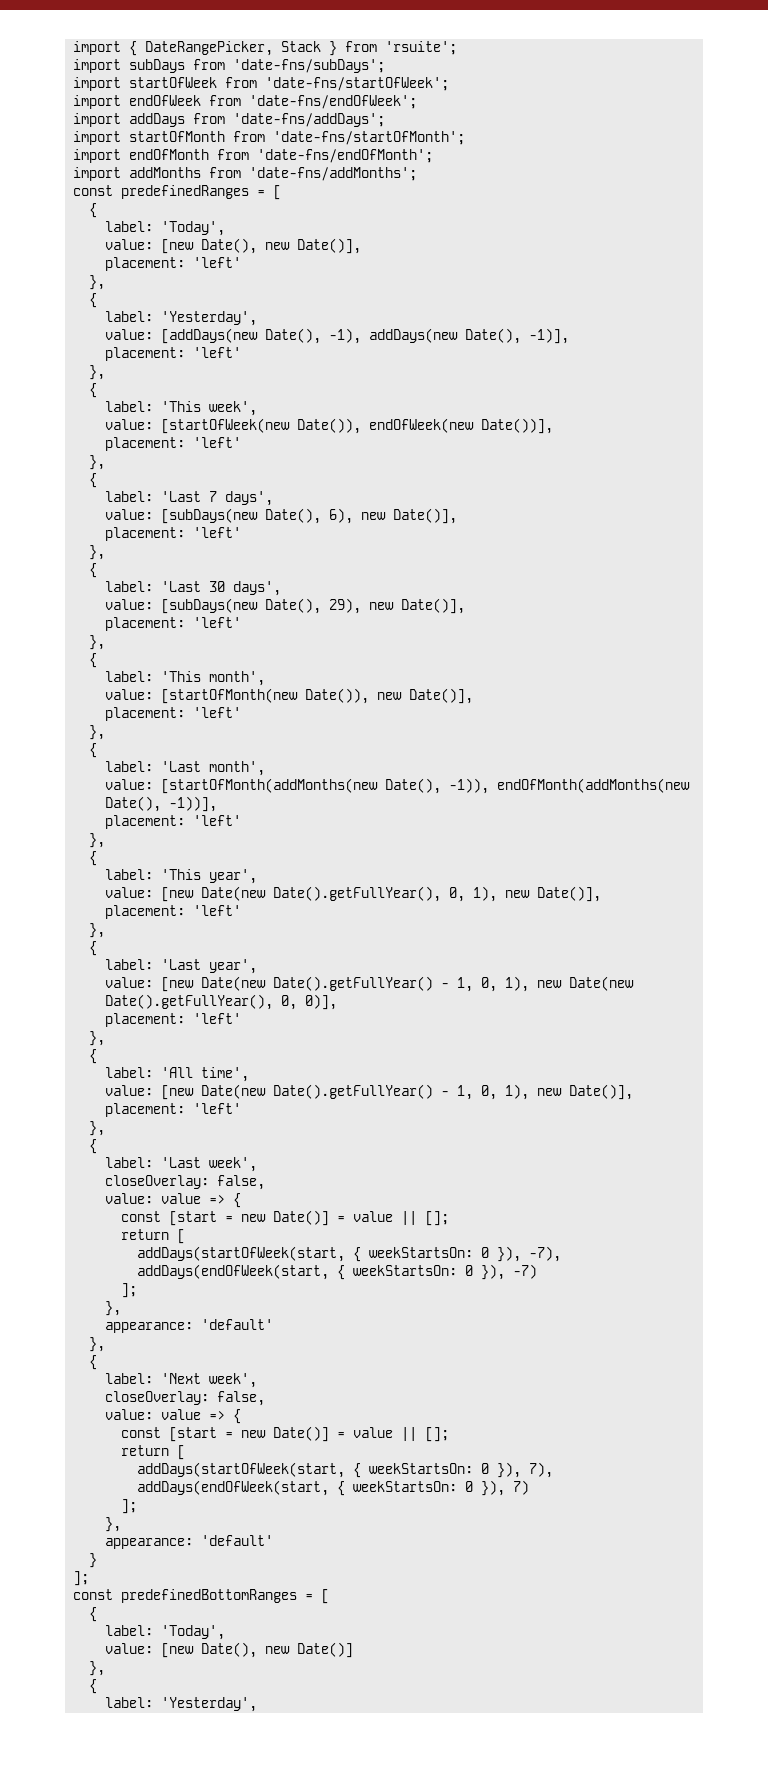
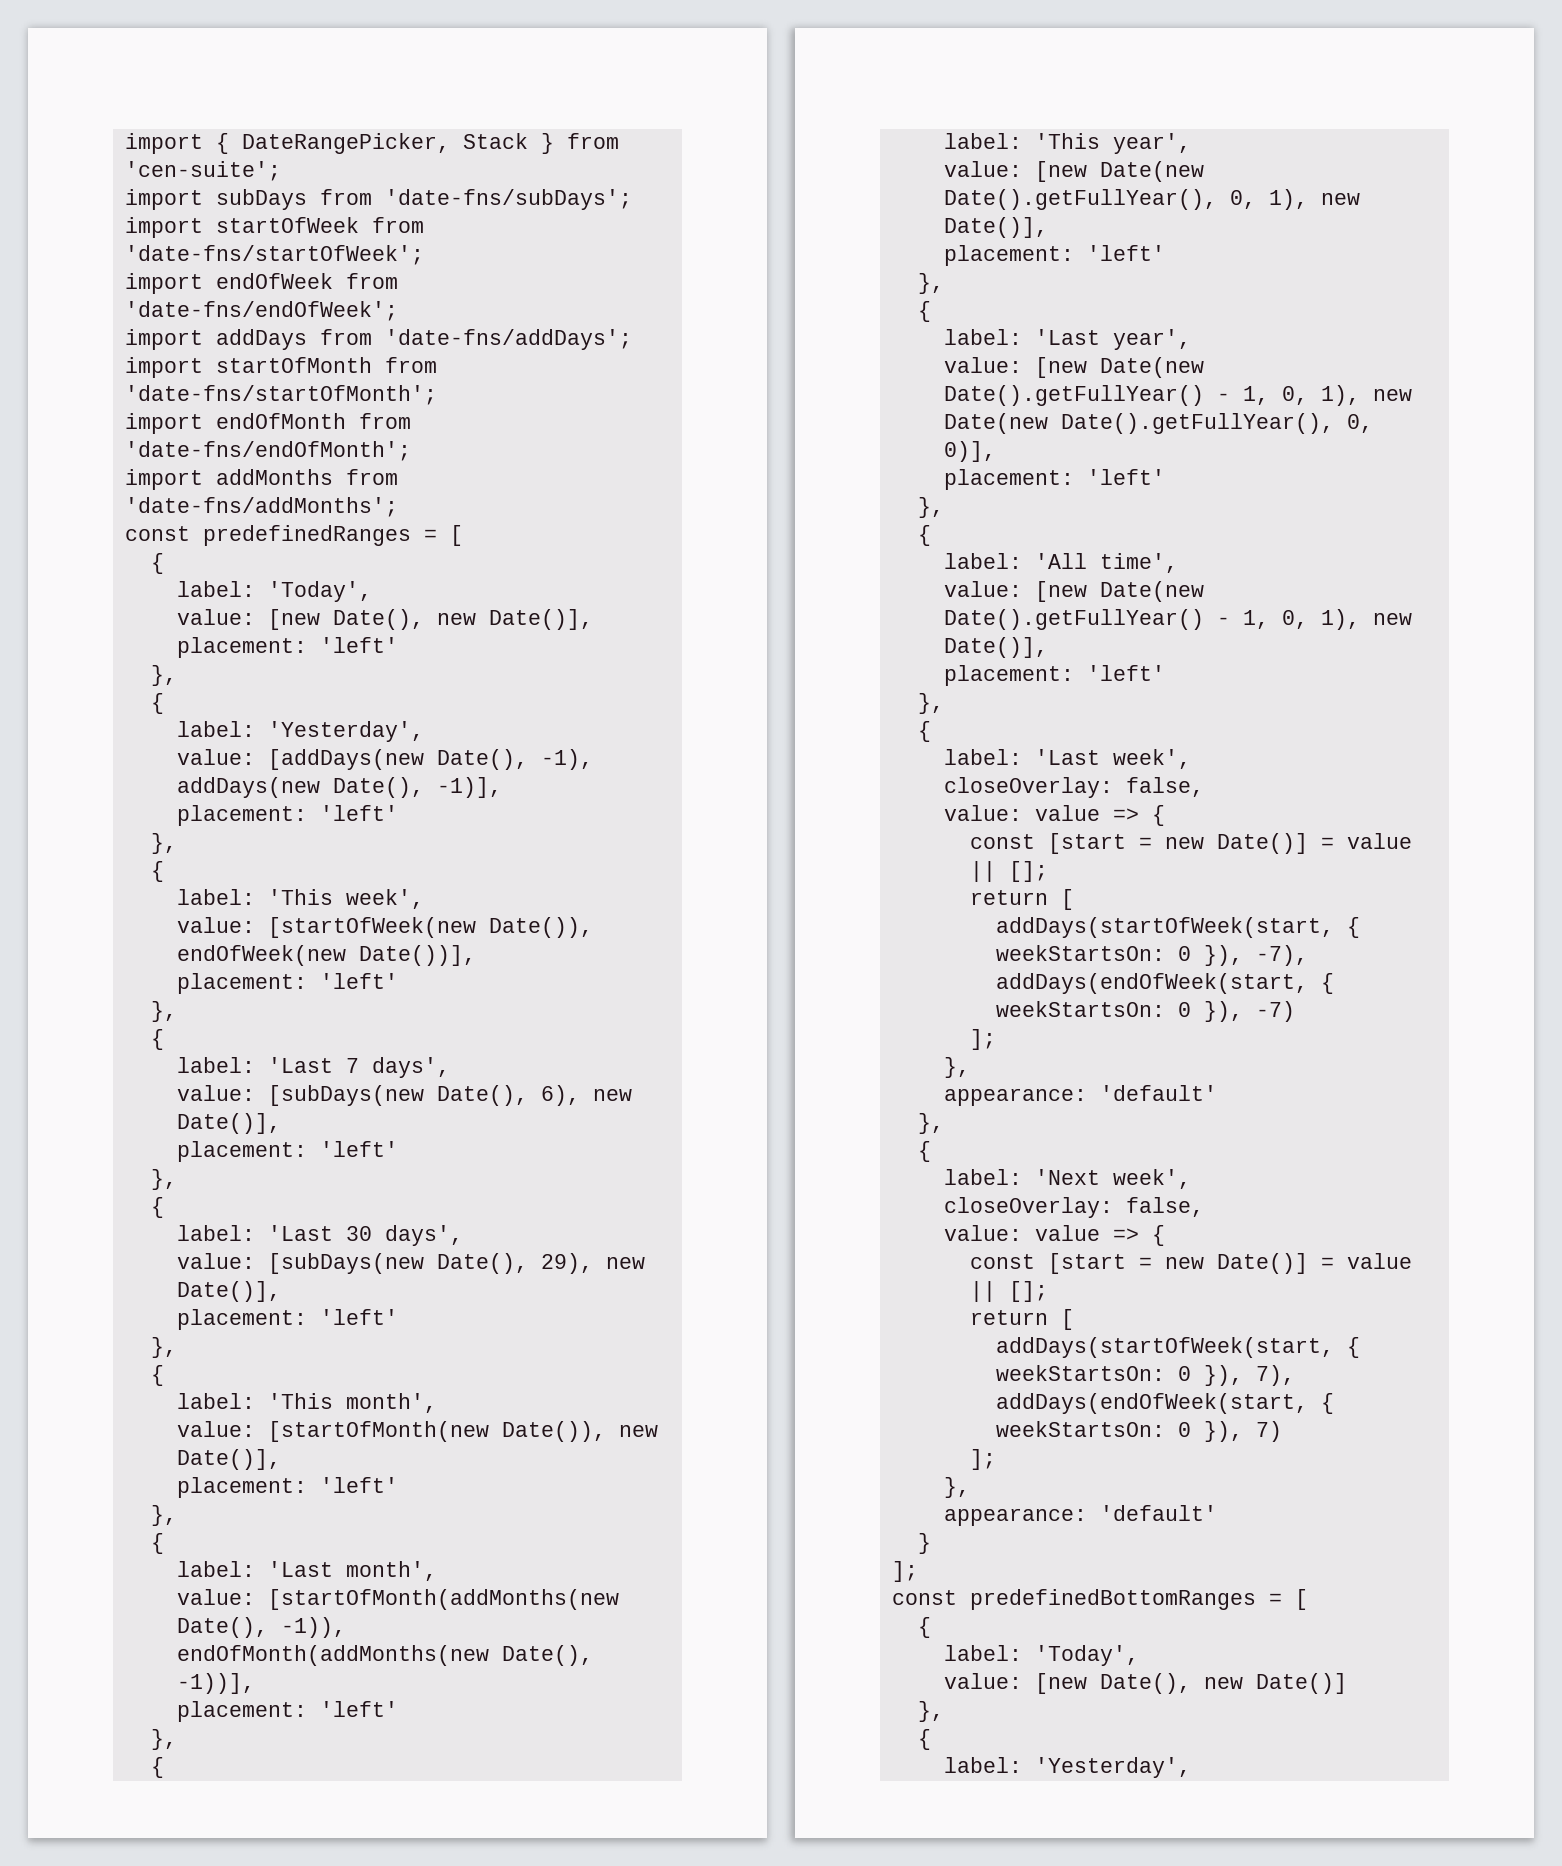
[384,41,457,55] 'rsuite'; -> [125,161,282,181] 'cen-suite';

